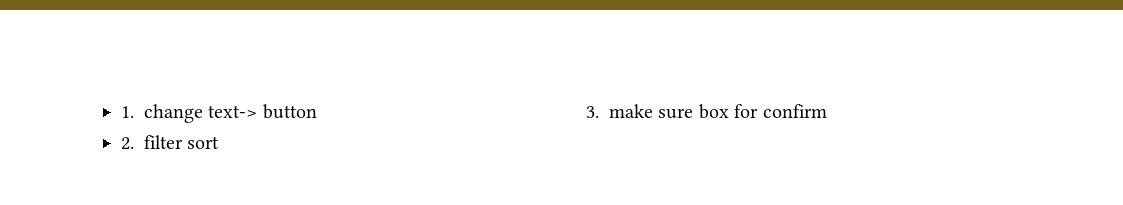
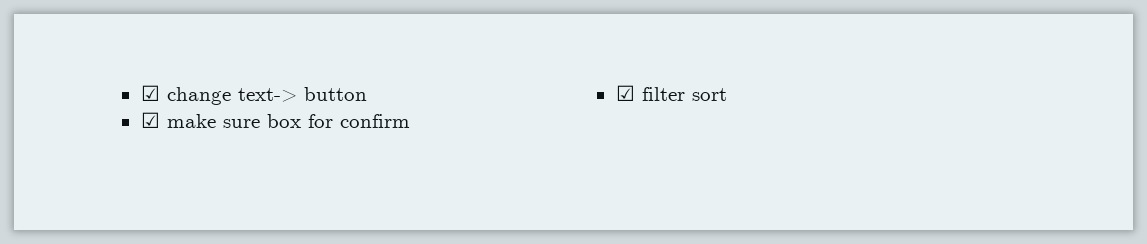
[121,106,134,118] 1. -> [140,85,160,101] ☑
[121,135,220,150] [586,106,599,118] 2. filter sort // 3. -> [140,112,160,128] ☑
(827, 111) none -> [615,85,727,101] // ☑ filter sort

